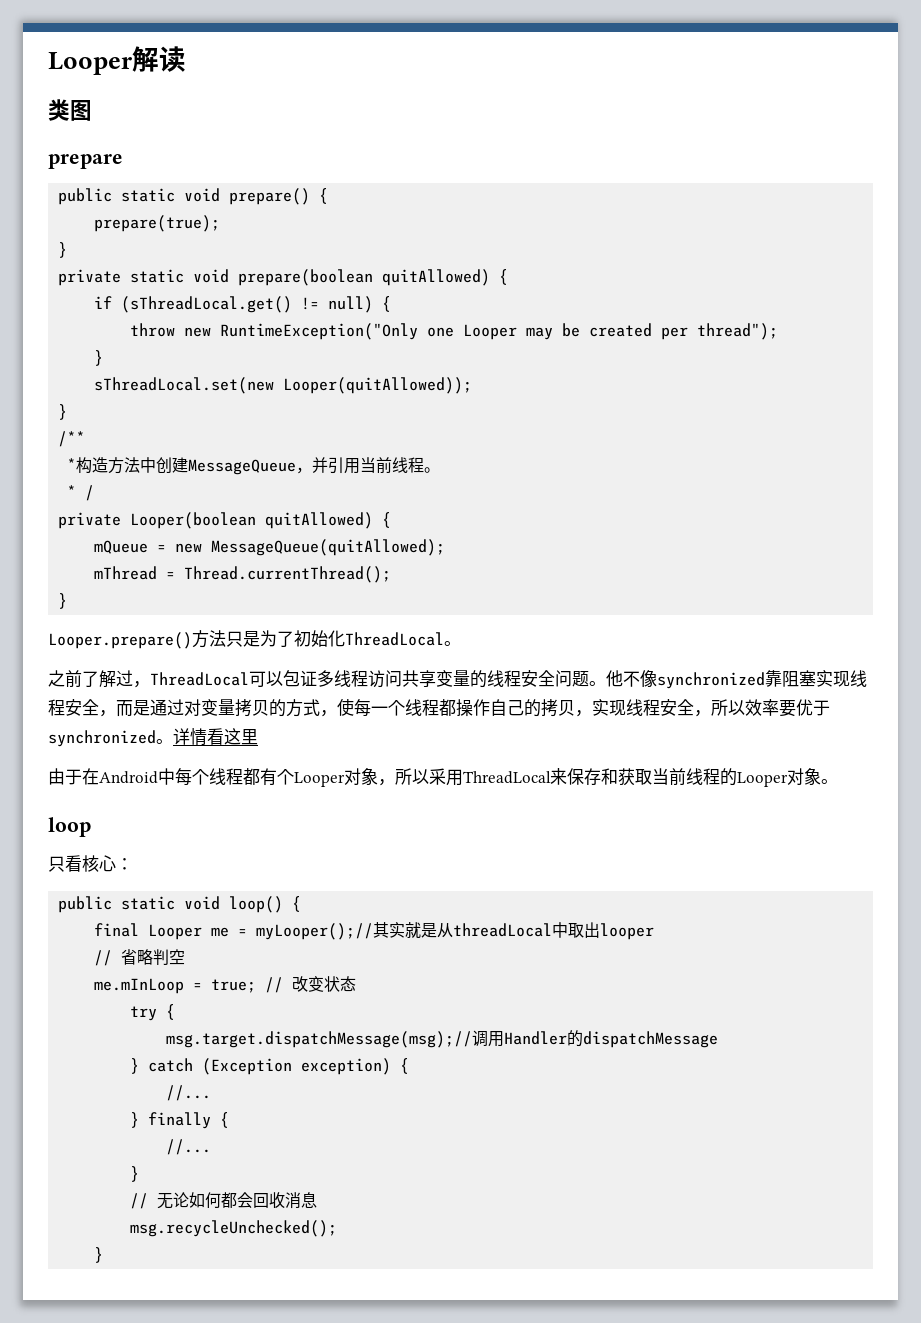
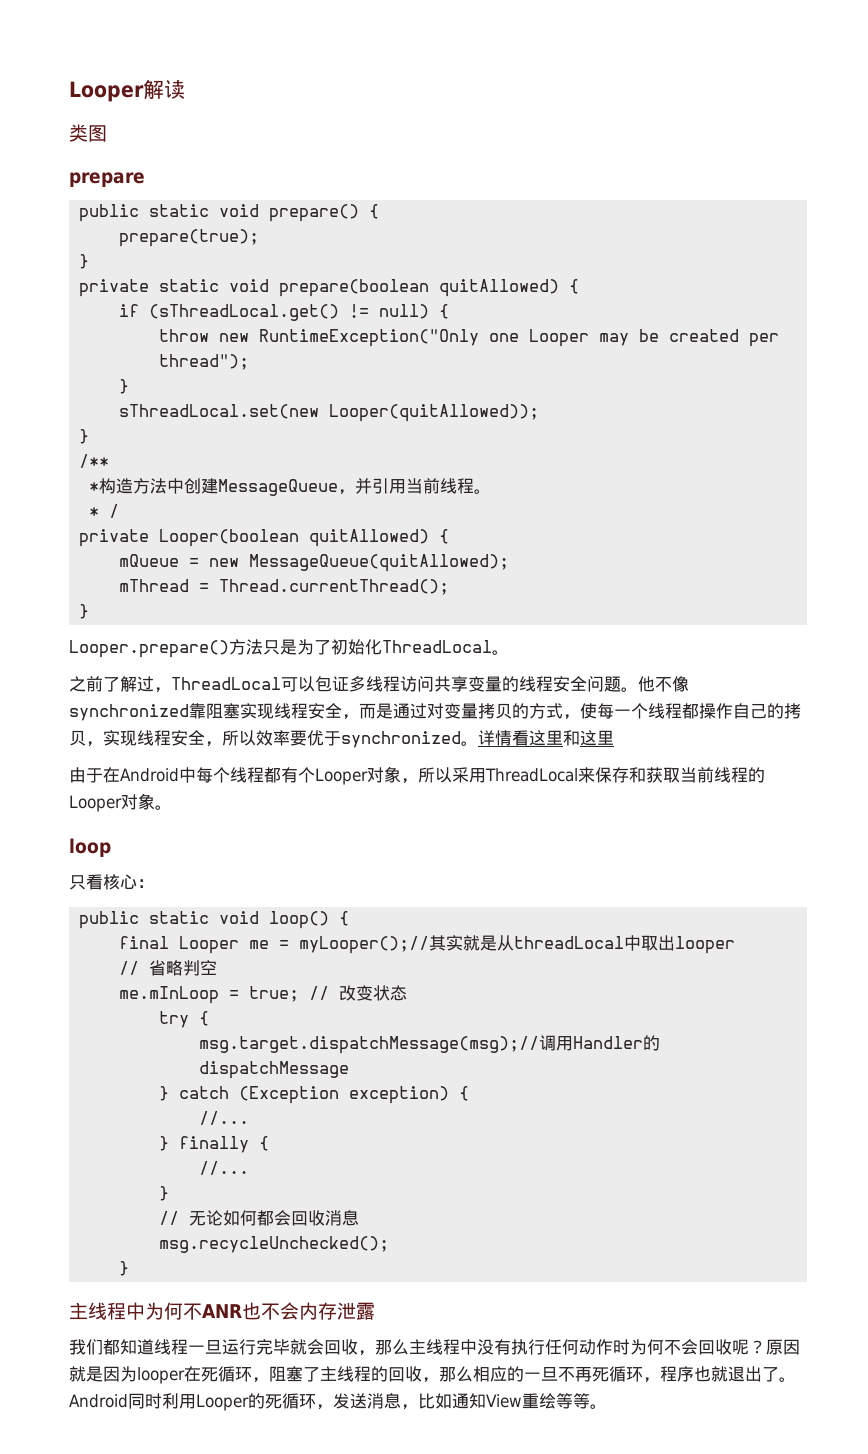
(258, 737) none -> [563,730,614,746] 和这里
(104, 1255) none -> [69,1302,375,1320] [69,1339,800,1356] [69,1366,796,1384] [69,1393,607,1411] // 主线程中为何不ANR也不会内存泄露 // 我们都知道线程一旦运行完毕就会回收，那么主线程中没有执行任何动作时为何不会回收呢？原因就是因为looper在死循环，阻塞了主线程的回收，那么相应的一旦不再死循环，程序也就退出了。Android同时利用Looper的死循环，发送消息，比如通知View重绘等等。

